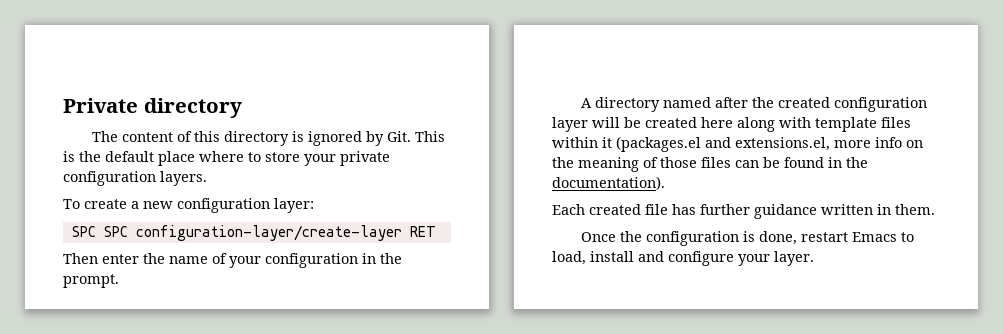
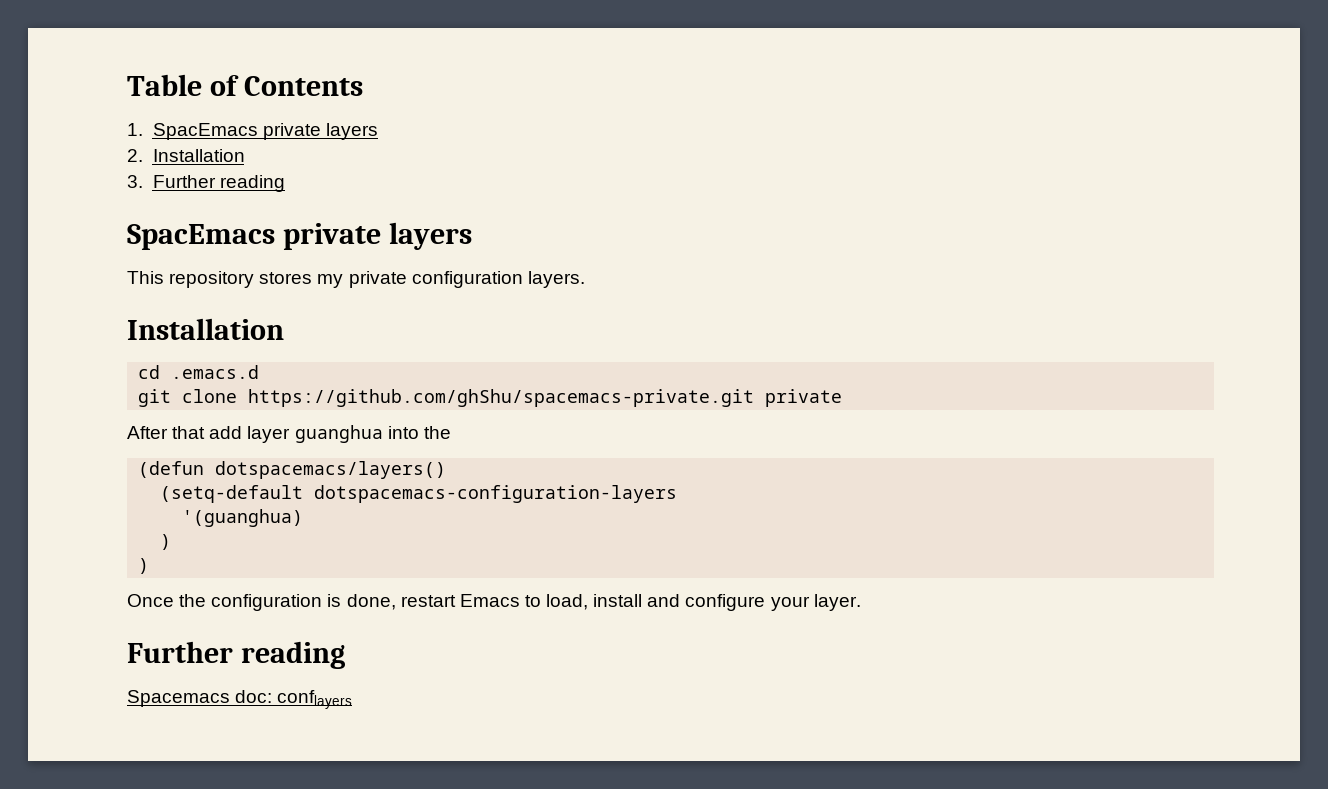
[63,98,242,118] [92,131,446,146] [63,151,390,166] [63,171,207,186] [63,198,314,213] [71,225,436,241] [63,253,402,268] [63,274,119,288] [581,97,928,112] [552,117,911,132] [552,136,923,152] [552,157,868,172] [552,176,665,190] [552,204,935,219] Private directory // The content of this directory is ignored by Git. This is the default place where to store your private configuration layers. // To create a new configuration layer: // SPC SPC configuration-layer/create-layer RET // Then enter the name of your configuration in the prompt. // A directory named after the created configuration layer will be created here along with template files within it (packages.el and extensions.el, more info on the meaning of those files can be found in the documentation). // Each created file has further guidance written in them. -> [127,74,364,96] [127,123,378,140] [127,149,245,162] [127,175,285,192] [127,222,473,250] [127,271,585,288] [127,318,284,340] [138,365,260,379] [138,389,843,407] [127,425,451,443] [138,461,447,479] [160,485,678,503] [182,509,304,527] [160,534,172,550] [138,558,150,574] Table of Contents // 1. SpacEmacs private layers // 2. Installation // 3. Further reading // SpacEmacs private layers // This repository stores my private configuration layers. // Installation // cd .emacs.d // git clone https://github.com/ghShu/spacemacs-private.git private // After that add layer guanghua into the // (defun dotspacemacs/layers() // (setq-default dotspacemacs-configuration-layers // '(guanghua) // ) // )
(814, 258) none -> [127,641,346,669] [127,690,353,709] // Further reading // Spacemacs doc: conflayers

